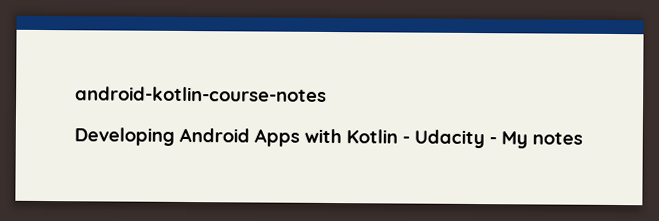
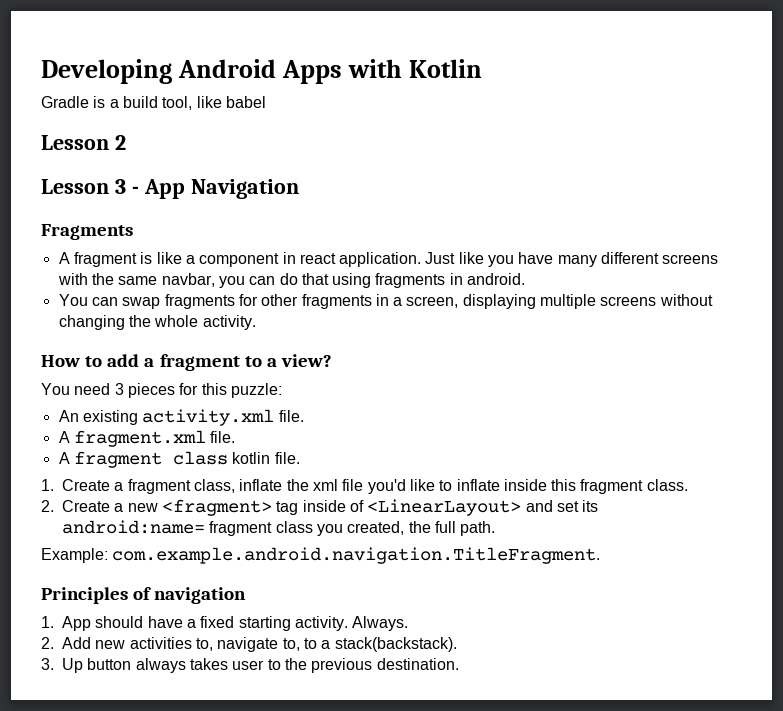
[75,86,327,102] android-kotlin-course-notes // -> (41, 71) none
[402,129,583,149] - Udacity - My notes -> [41,96,266,110] [41,135,126,150] [41,179,299,199] [41,224,133,240] [58,252,719,267] [57,273,526,288] [58,294,713,309] [58,315,256,330] [41,354,332,371] [41,383,282,398] [58,409,304,426] [58,430,236,447] [58,451,300,468] [41,479,688,494] [41,499,599,516] [62,520,496,536] [41,547,601,564] [41,587,247,604] [41,616,409,631] [41,637,457,652] [41,658,459,673] // Gradle is a build tool, like babel // Lesson 2 // Lesson 3 - App Navigation // Fragments // A fragment is like a component in react application. Just like you have many different screens with the same navbar, you can do that using fragments in android. // You can swap fragments for other fragments in a screen, displaying multiple screens without changing the whole activity. // How to add a fragment to a view? // You need 3 pieces for this puzzle: // An existing activity.xml file. // A fragment.xml file. // A fragment class kotlin file. // 1. Create a fragment class, inflate the xml file you'd like to inflate inside this fragment class. // 2. Create a new <fragment> tag inside of <LinearLayout> and set its android:name= fragment class you created, the full path. // Example: com.example.android.navigation.TitleFragment. // Principles of navigation // 1. App should have a fixed starting activity. Always. // 2. Add new activities to, navigate to, to a stack(backstack). // 3. Up button always takes user to the previous destination.

